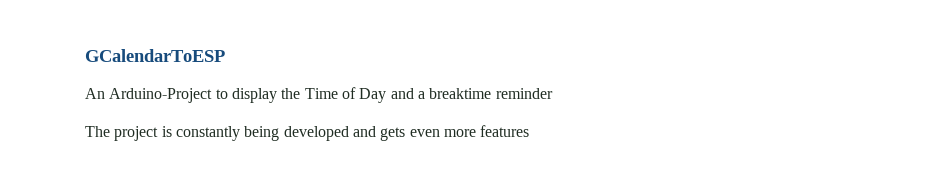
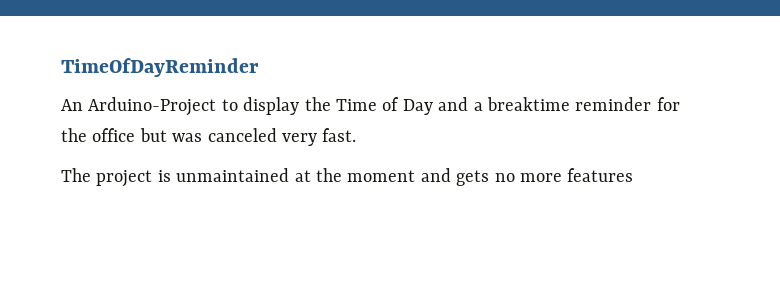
[85,49,225,62] GCalendarToESP -> [61,58,259,77] TimeOfDayReminder
(553, 93) none -> [656,97,680,111] [61,128,357,146] for the office but was canceled very fast.
[175,126,349,141] constantly being developed -> [176,168,416,182] unmaintained at the moment
[409,129,440,137] even -> [494,173,515,182] no

